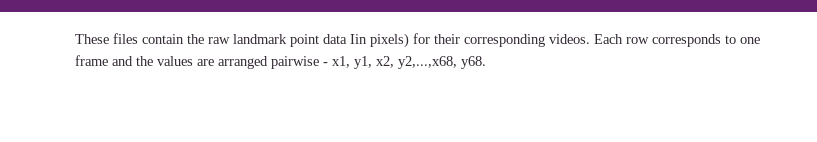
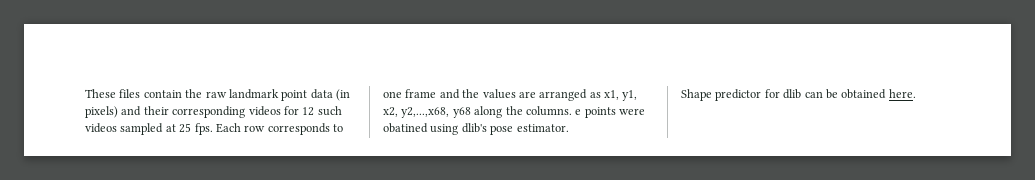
[350,33,590,48] Iin pixels) for their corresponding videos. -> [336,89,350,101] [85,106,342,118] [85,123,213,135] (in pixels) and their corresponding videos for 12 such videos sampled at 25 fps.
[271,56,328,69] pairwise - -> [589,92,601,98] as
[461,56,486,69] y68. -> [452,106,645,118] [383,123,569,135] [681,89,916,101] y68 along the columns. e points were obatined using dlib's pose estimator. // Shape predictor for dlib can be obtained here.

